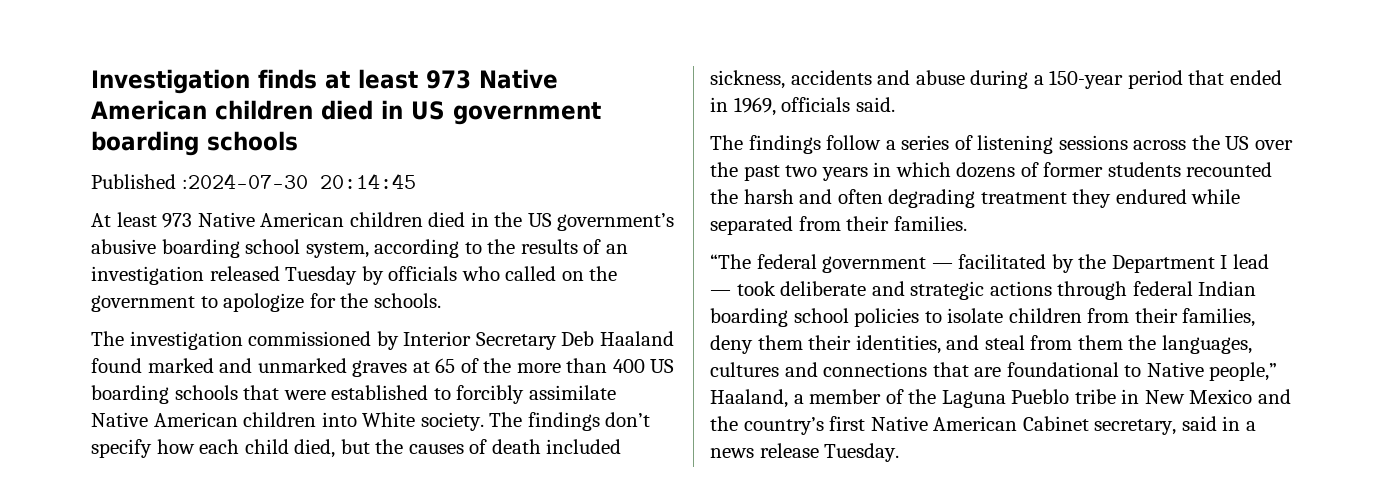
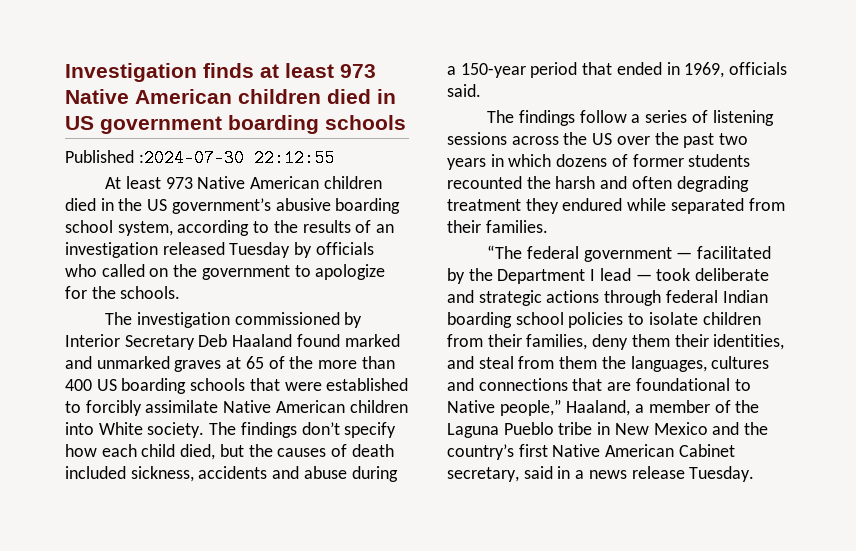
[319,173,416,189] 20:14:45 -> [253,149,334,167] 22:12:55

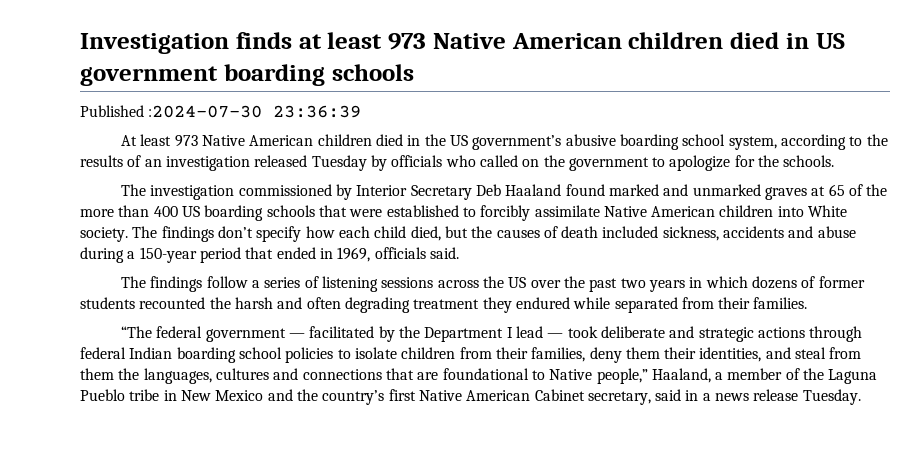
[253,149,334,167] 22:12:55 -> [273,105,362,118] 23:36:39

